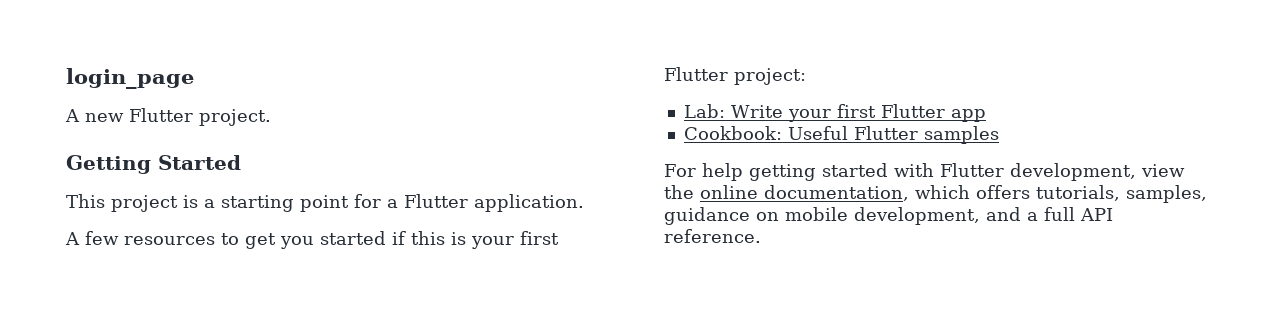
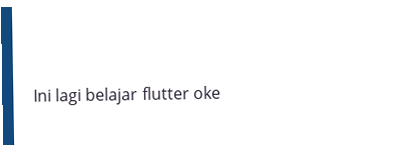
[66,68,194,89] [65,108,271,126] [66,155,241,174] [66,194,584,212] [65,231,559,249] [664,67,806,85] [683,104,986,122] [683,126,999,144] [664,163,1185,181] [664,185,1207,203] [664,207,1113,225] [664,229,761,243] login_page // A new Flutter project. // Getting Started // This project is a starting point for a Flutter application. // A few resources to get you started if this is your first Flutter project: // Lab: Write your first Flutter app // Cookbook: Useful Flutter samples // For help getting started with Flutter development, view the online documentation, which offers tutorials, samples, guidance on mobile development, and a full API reference. -> [33,85,221,106] Ini lagi belajar flutter oke

